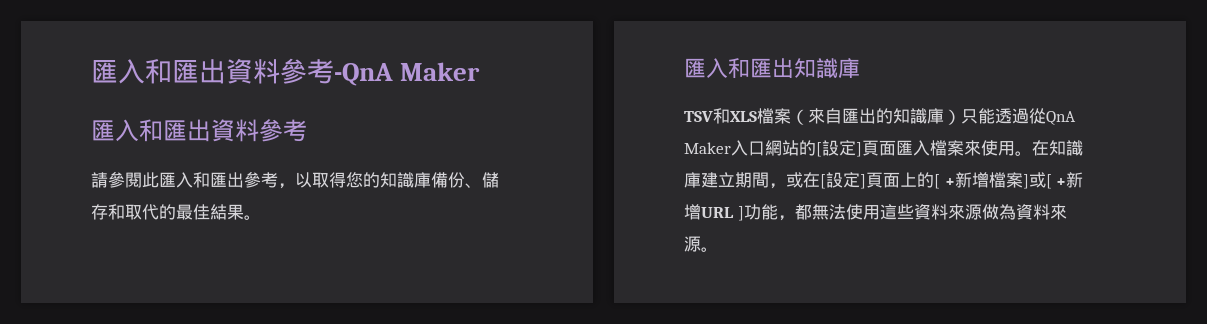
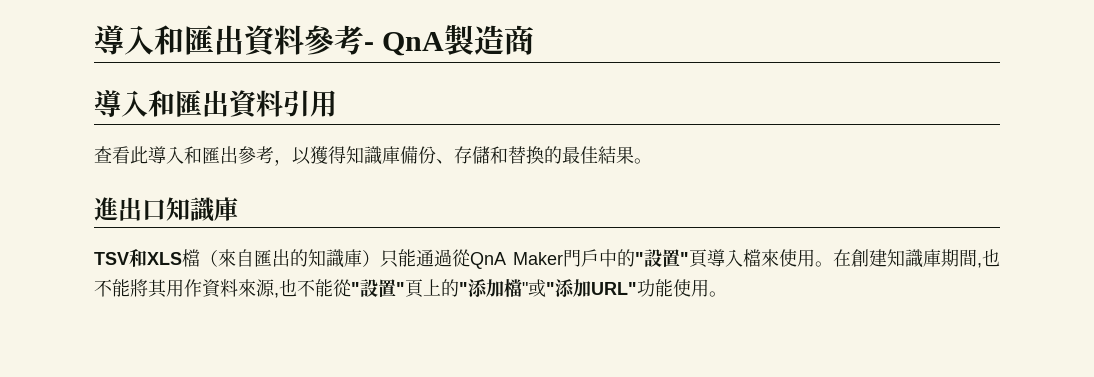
[91,58,481,86] [91,119,307,142] [91,171,176,188] 匯入和匯出資料參考-QnA Maker // 匯入和匯出資料參考 // 請參閱此匯 -> [94,24,535,57] [94,90,337,119] [94,146,166,164] 導入和匯出資料參考- QnA製造商 // 導入和匯出資料引用 // 查看此導
[312,172,380,188] 取得您的 -> [310,146,346,164] 獲得
[482,172,499,188] [91,204,159,220] 儲存和取代 -> [454,146,544,164] 存儲和替換
[684,58,794,78] 匯入和匯出 -> [94,197,166,221] 進出口
[774,108,791,124] 案 -> (200, 258) none
[995,108,1012,124] 透 -> [416,249,434,267] 通
[731,140,1083,157] [684,172,1084,189] [684,203,1067,221] [684,236,701,252] 入口網站的[設定]頁面匯入檔案來使用。在知識庫建立期間，或在[設定]頁面上的[ +新增檔案]或[ +新增URL ]功能，都無法使用這些資料來源做為資料來源 -> [563,249,1000,268] [94,279,709,298] 門戶中的"設置"頁導入檔來使用。在創建知識庫期間,也不能將其用作資料來源,也不能從"設置"頁上的"添加檔"或"添加URL"功能使用

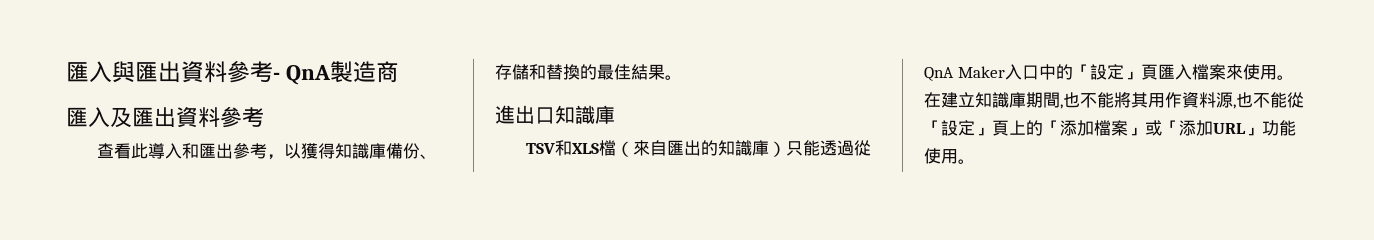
[94,25,184,55] 導入和 -> [66,61,135,83] 匯入與
[94,90,337,119] 導入和匯出資料引用 -> [66,106,264,128] 匯入及匯出資料參考
[416,249,434,267] 通 -> [819,140,837,156] 透
[563,249,761,268] 門戶中的"設置"頁導入檔 -> [1004,64,1226,80] 入口中的「設定」頁匯入檔案
[851,249,887,267] 創建 -> [941,92,975,108] 建立
[238,279,256,297] 來 -> (1216, 100) none
[351,279,637,298] "設置"頁上的"添加檔"或"添加URL" -> [924,120,1262,136] 「設定」頁上的「添加檔案」或「添加URL」

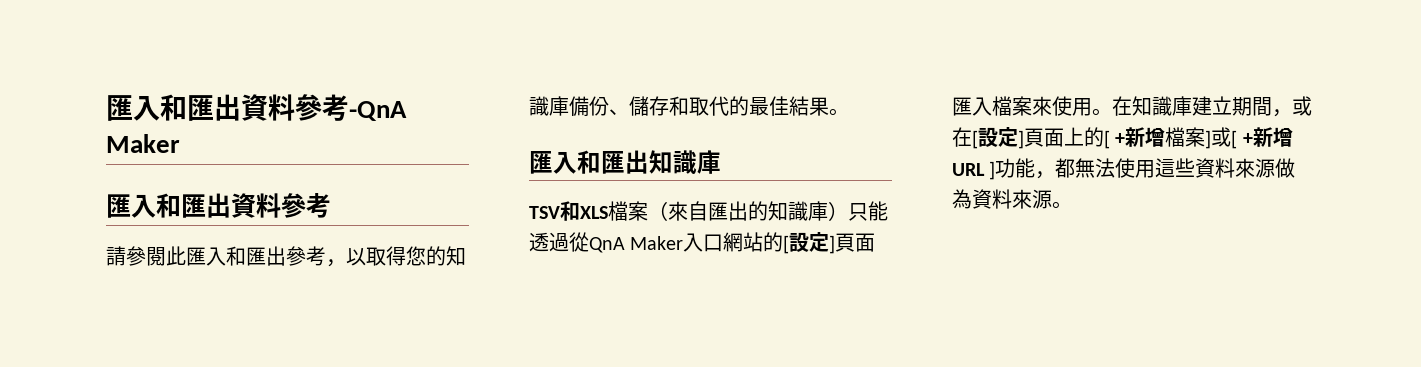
[66,61,400,85] [66,107,132,128] 匯入與匯出資料參考- QnA製造商 // 匯入及 -> [106,94,407,121] [106,134,180,153] [106,193,181,218] 匯入和匯出資料參考-QnA Maker // 匯入和
[96,143,165,159] 查看此導 -> [106,246,206,266] 請參閱此匯
[300,143,335,159] 獲得 -> [366,246,446,266] 取得您的
[495,64,580,80] 存儲和替換 -> [629,96,729,116] 儲存和取代
[495,105,555,124] 進出口 -> [529,150,649,174] 匯入和匯出
(616, 148) none -> [628,201,648,221] 案
[1038,64,1158,80] 中的「設定」頁 -> [723,232,876,254] 網站的[設定]頁面
[941,92,1304,109] [924,120,1296,136] [924,148,958,164] 建立知識庫期間,也不能將其用作資料源,也不能從「設定」頁上的「添加檔案」或「添加URL」功能使用 -> [1132,96,1312,117] [952,127,1293,149] [952,158,1296,180] [952,189,1052,209] 知識庫建立期間，或在[設定]頁面上的[ +新增檔案]或[ +新增URL ]功能，都無法使用這些資料來源做為資料來源

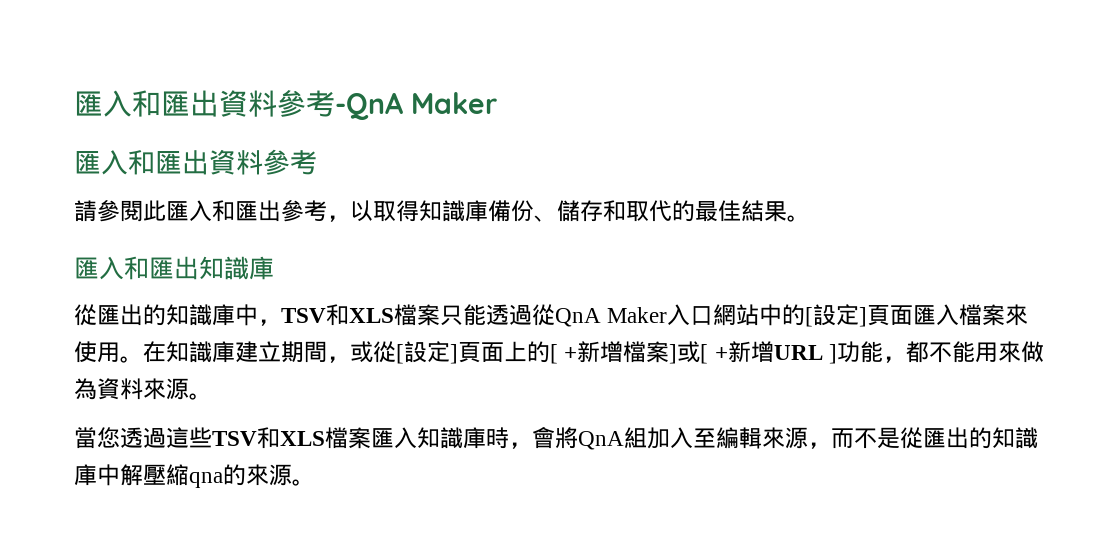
[406,246,446,266] 您的 -> (419, 211) none
[529,201,848,221] TSV和XLS檔案（來自匯出的知識庫） -> [74,304,440,326] 從匯出的知識庫中，TSV和XLS檔案
(764, 242) none -> [759,304,783,326] 中
[952,127,972,147] 在 -> [373,341,396,363] 從
[1075,158,1276,178] 無法使用這些資料來源 -> [929,341,1021,363] 不能用來
(1072, 205) none -> [74,427,1038,450] [74,464,315,488] // 當您透過這些TSV和XLS檔案匯入知識庫時，會將QnA組加入至編輯來源，而不是從匯出的知識庫中解壓縮qna的來源。

